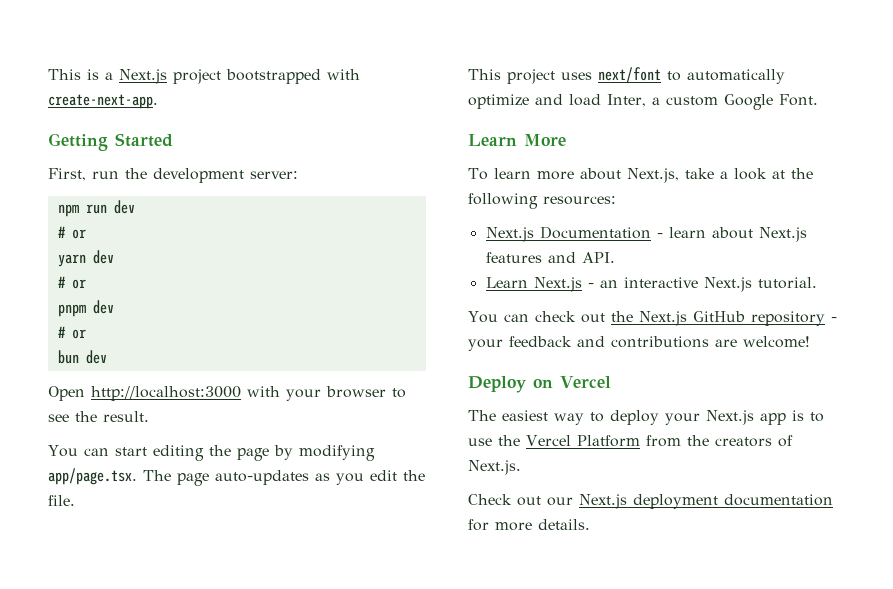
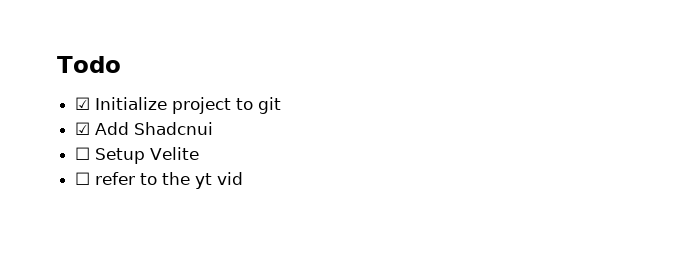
[48,69,360,84] [48,94,158,109] [48,133,173,151] [48,168,298,183] [57,200,135,217] [57,226,86,239] [57,250,114,267] [57,276,86,289] [57,300,114,317] [57,326,86,339] [57,350,107,364] [48,386,406,401] [48,411,149,422] [48,445,375,461] [48,468,425,486] [48,495,75,506] [468,67,785,84] [468,94,818,110] [468,134,566,146] [468,168,813,183] [468,193,616,209] [485,226,807,242] [485,252,615,263] [485,277,817,292] [468,311,837,326] [468,336,810,351] [468,376,611,393] [468,410,824,425] [468,435,793,447] [468,460,521,475] [468,494,833,509] [468,519,590,531] This is a Next.js project bootstrapped with create-next-app. // Getting Started // First, run the development server: // npm run dev // # or // yarn dev // # or // pnpm dev // # or // bun dev // Open http://localhost:3000 with your browser to see the result. // You can start editing the page by modifying app/page.tsx. The page auto-updates as you edit the file. // This project uses next/font to automatically optimize and load Inter, a custom Google Font. // Learn More // To learn more about Next.js, take a look at the following resources: // Next.js Documentation - learn about Next.js features and API. // Learn Next.js - an interactive Next.js tutorial. // You can check out the Next.js GitHub repository - your feedback and contributions are welcome! // Deploy on Vercel // The easiest way to deploy your Next.js app is to use the Vercel Platform from the creators of Next.js. // Check out our Next.js deployment documentation for more details. -> [57,56,121,73] [75,97,282,114] [75,122,214,135] [75,147,200,164] [75,172,244,189] Todo // ☑ Initialize project to git // ☑ Add Shadcnui // ☐ Setup Velite // ☐ refer to the yt vid

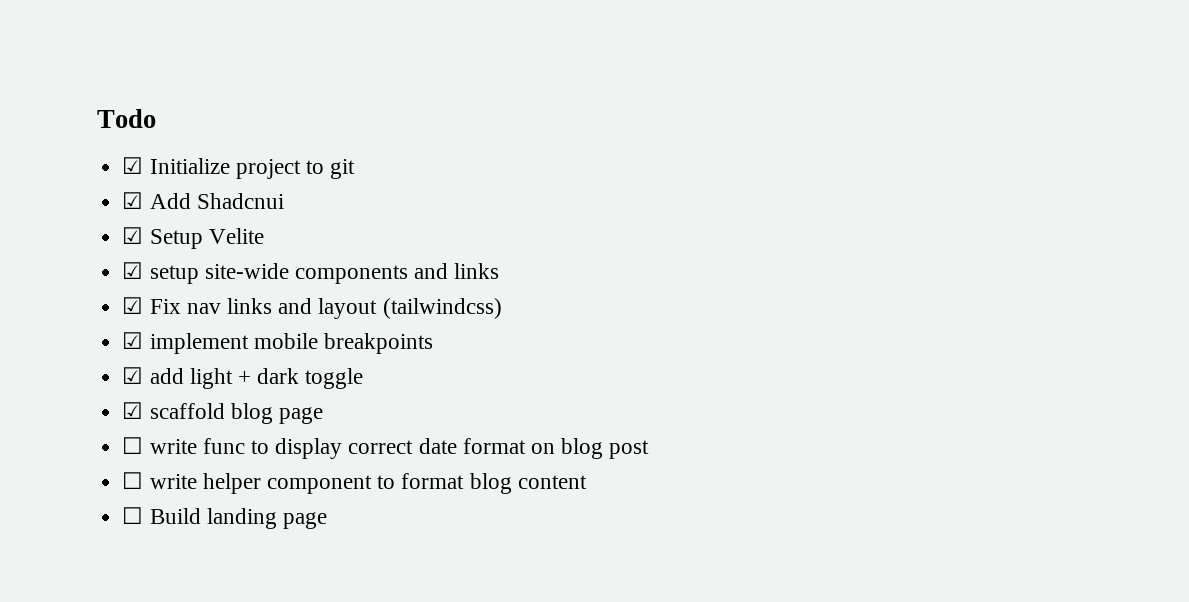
[75,147,91,160] ☐ -> [122,227,144,244] ☑
[75,172,244,189] ☐ refer to the yt vid -> [122,262,500,284] [122,297,502,319] [122,332,433,354] [122,367,364,389] [122,402,323,424] [122,437,650,459] [122,472,587,494] [122,507,327,529] ☑ setup site-wide components and links // ☑ Fix nav links and layout (tailwindcss) // ☑ implement mobile breakpoints // ☑ add light + dark toggle // ☑ scaffold blog page // ☐ write func to display correct date format on blog post // ☐ write helper component to format blog content // ☐ Build landing page

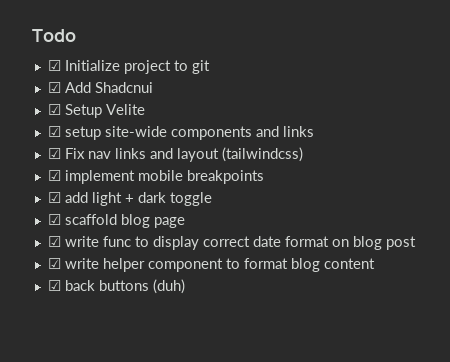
[122,437,144,454] ☐ -> [47,236,61,247] ☑
[122,472,144,489] ☐ -> [47,258,61,269] ☑
[122,507,327,529] ☐ Build landing page -> [47,279,185,294] ☑ back buttons (duh)

